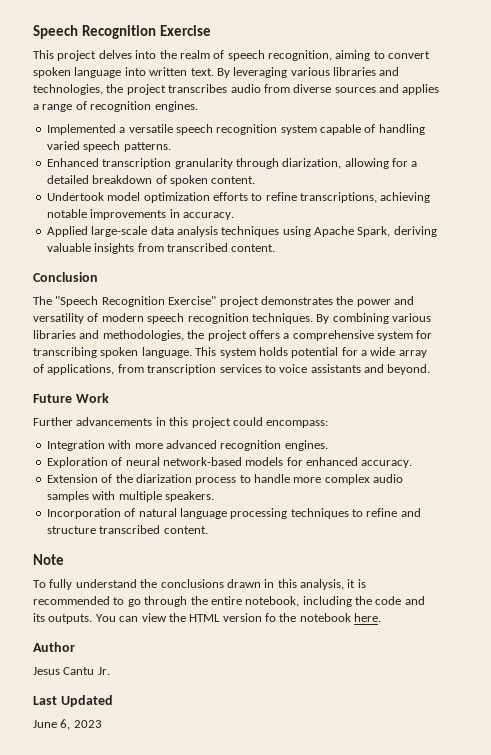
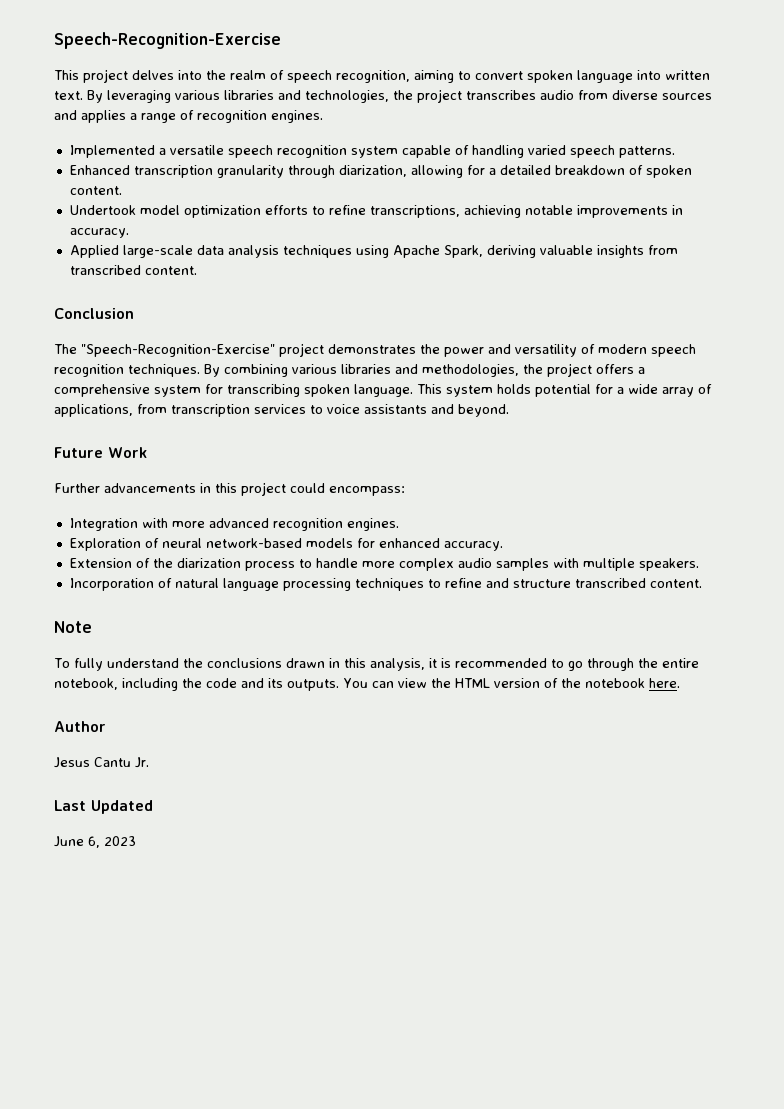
[33,25,211,39] Speech Recognition Exercise -> [54,32,281,49] Speech-Recognition-Exercise
[55,296,217,307] "Speech Recognition Exercise" -> [81,344,275,357] "Speech-Recognition-Exercise"
[265,613,276,622] fo -> [543,678,558,688] of

